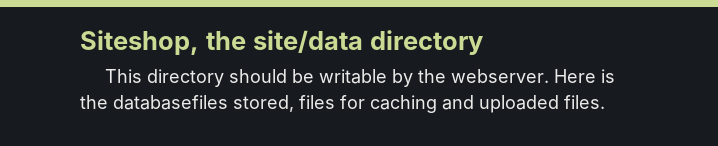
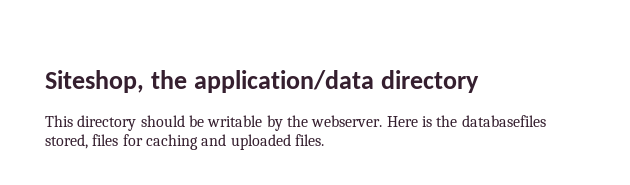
[252,30,363,53] site/data -> [194,70,375,93] application/data

